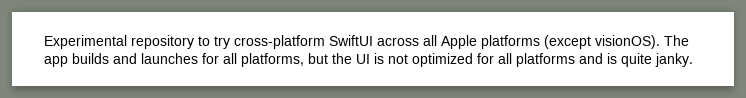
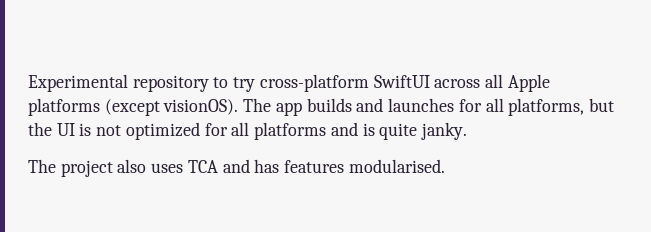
(693, 60) none -> [28,159,445,177] // The project also uses TCA and has features modularised.

